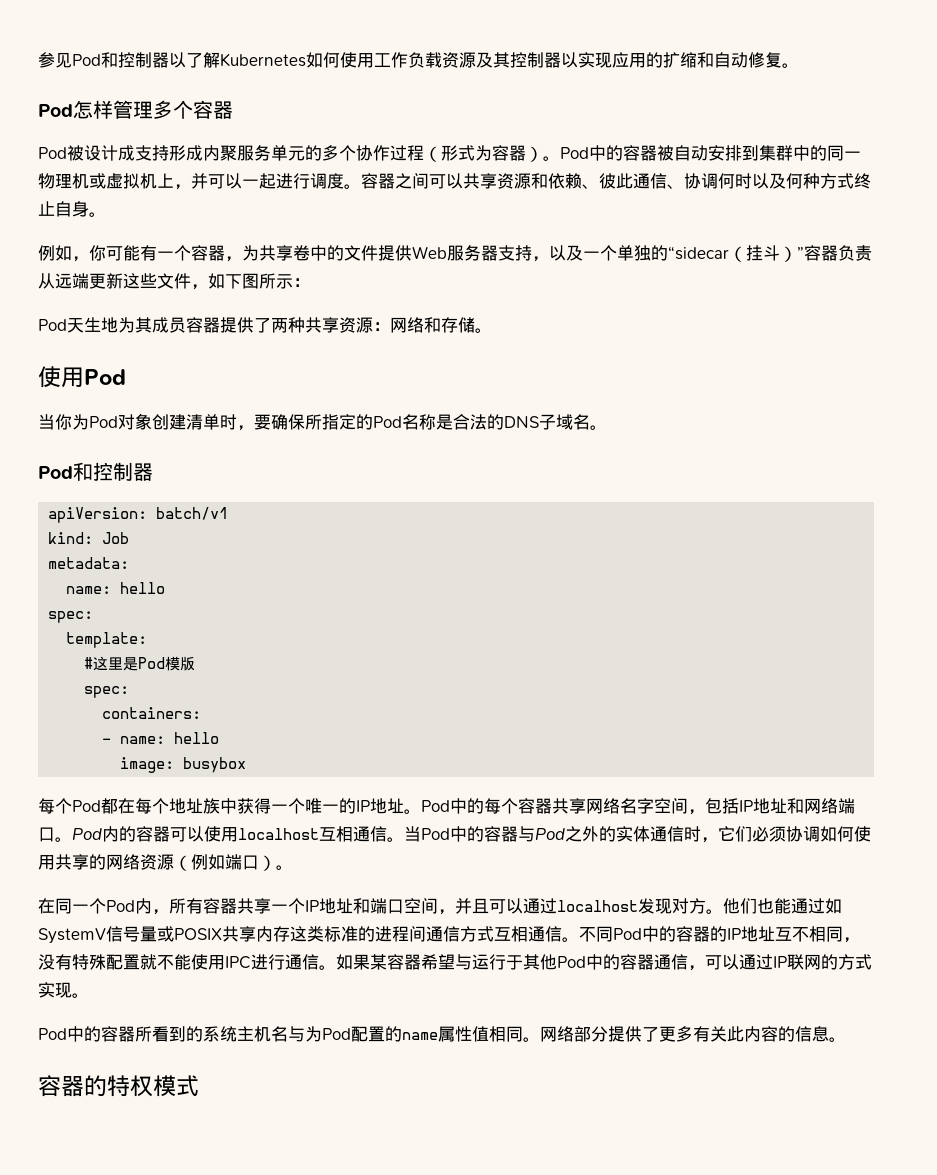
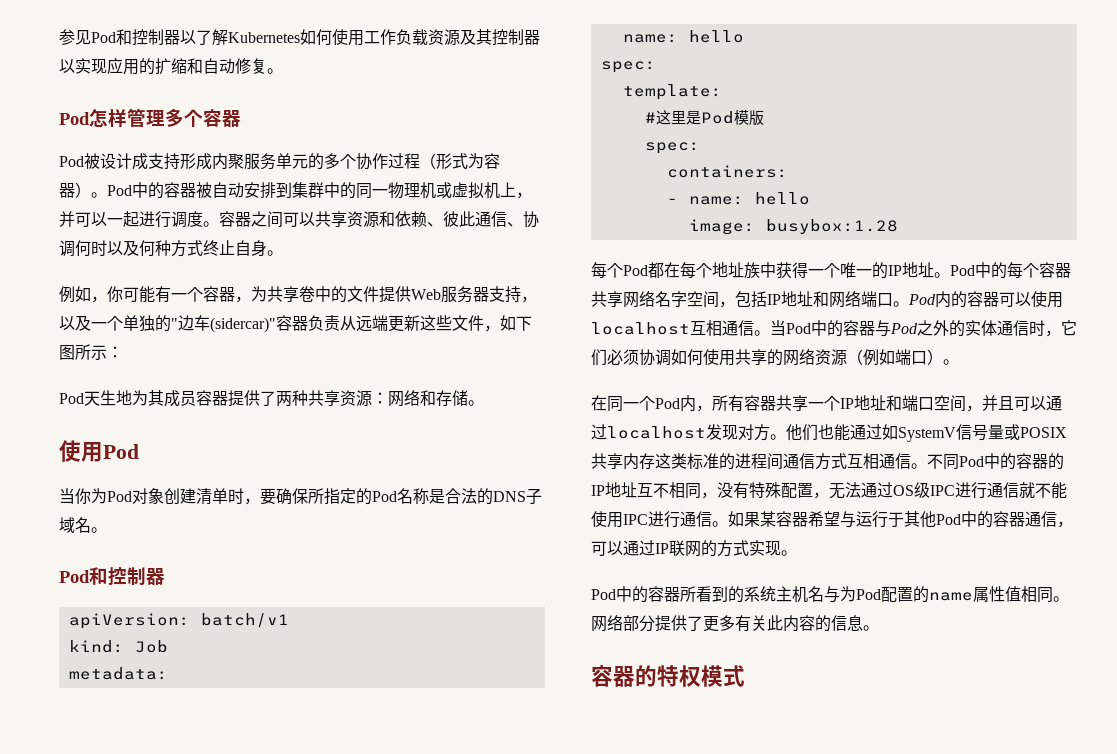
[668,245,804,262] “sidecar（挂斗）” -> [171,315,276,333] "边车(sidercar)"
[183,757,247,773] busybox -> [765,219,898,234] busybox:1.28
(140, 962) none -> [813,482,1019,499] ，无法通过OS级IPC进行通信

